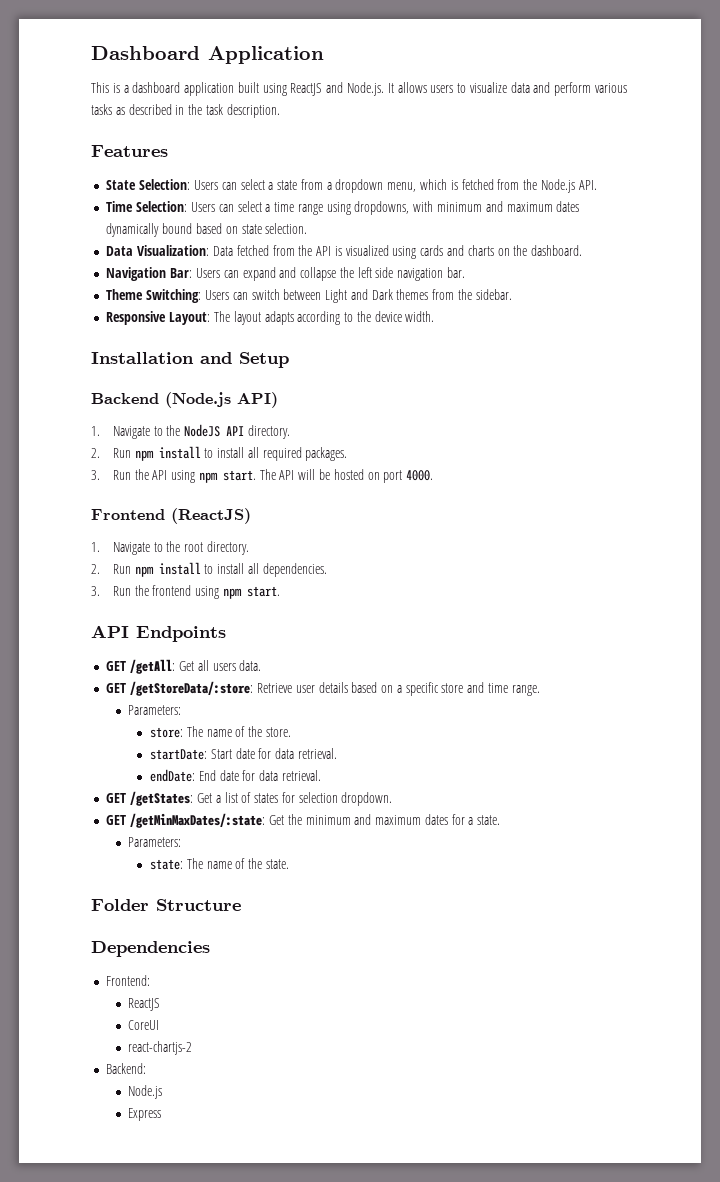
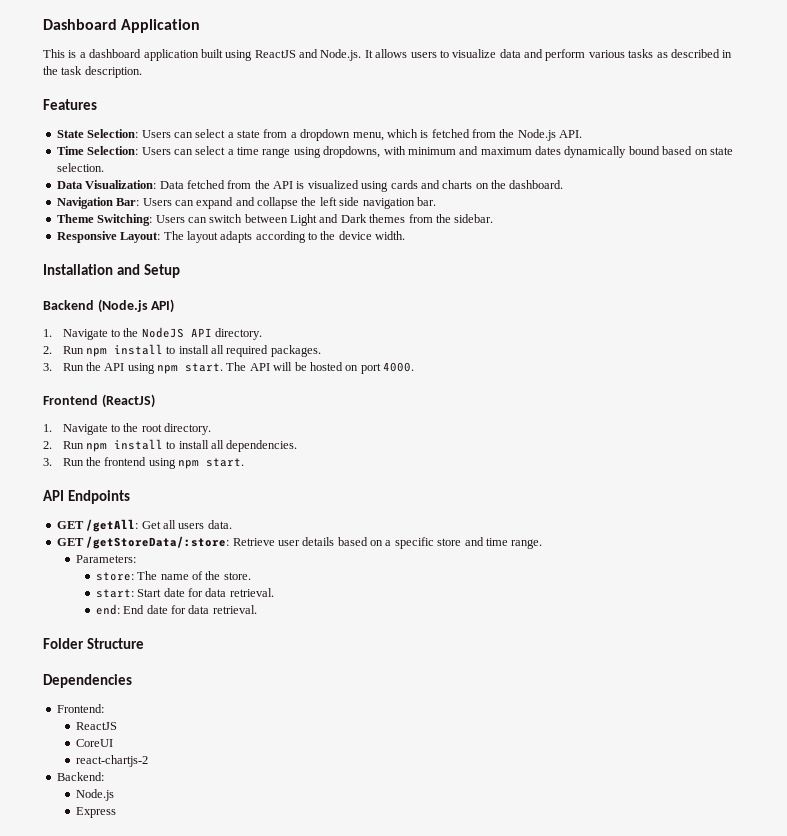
[149,749,207,760] startDate: -> [95,589,134,598] start:
[149,769,195,782] endDate: -> [95,604,120,615] end:
[106,791,393,806] [106,813,501,828] [128,837,182,847] [149,858,289,870] // GET /getStates: Get a list of states for selection dropdown. // GET /getMinMaxDates/:state: Get the minimum and maximum dates for a state. // Parameters: // state: The name of the state. -> (257, 609) none

